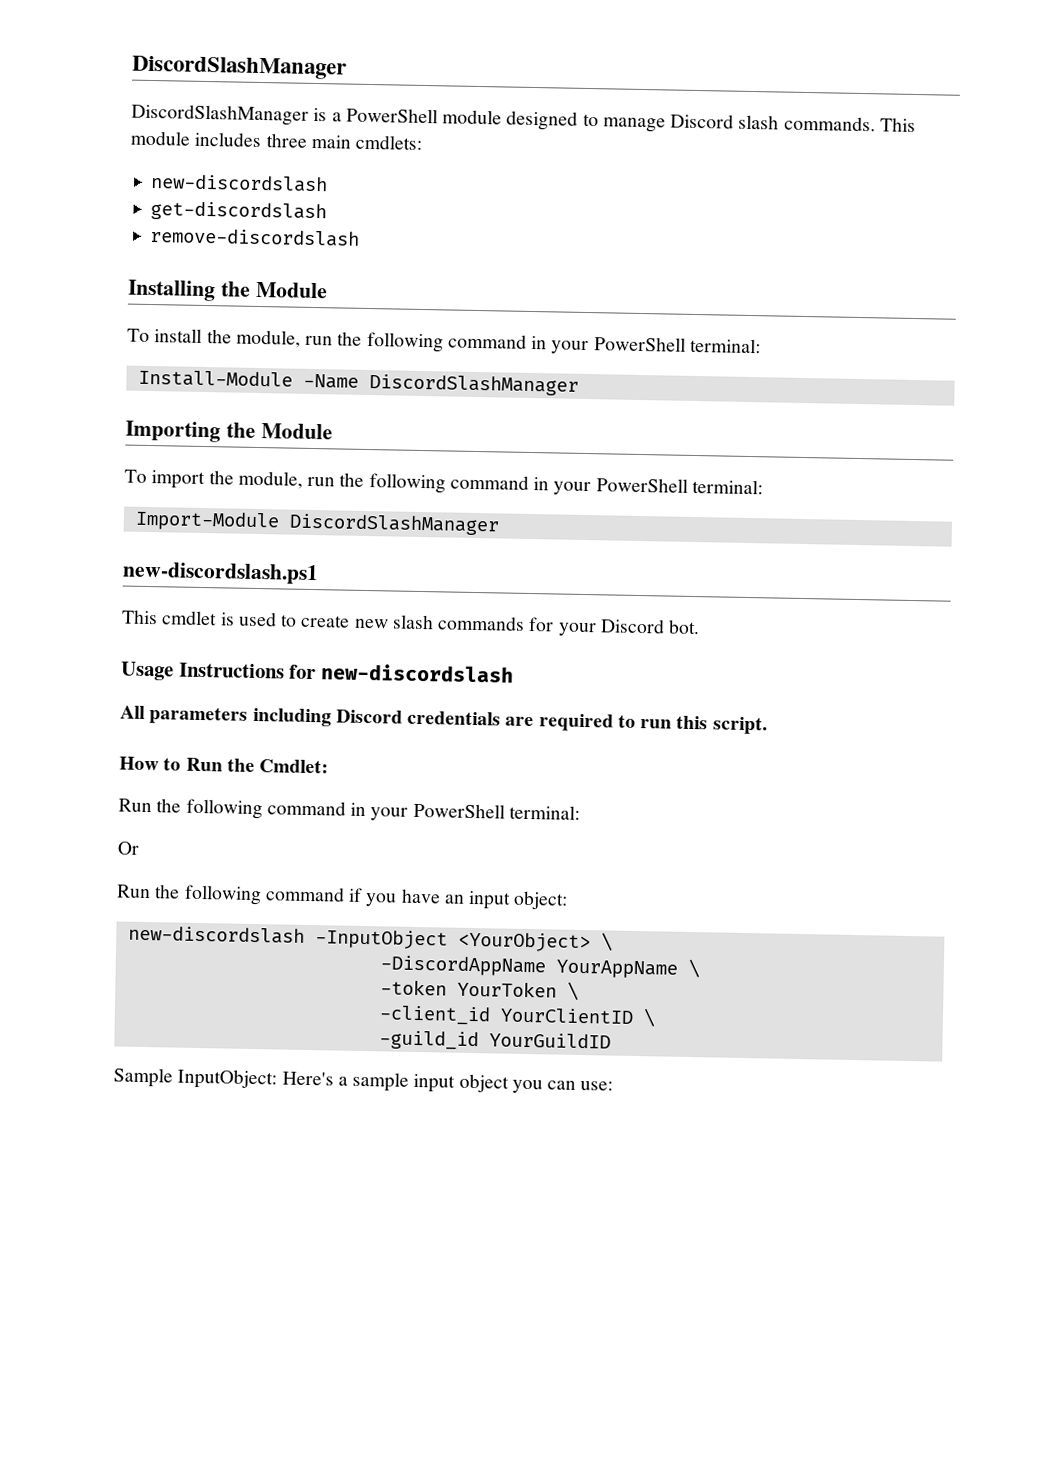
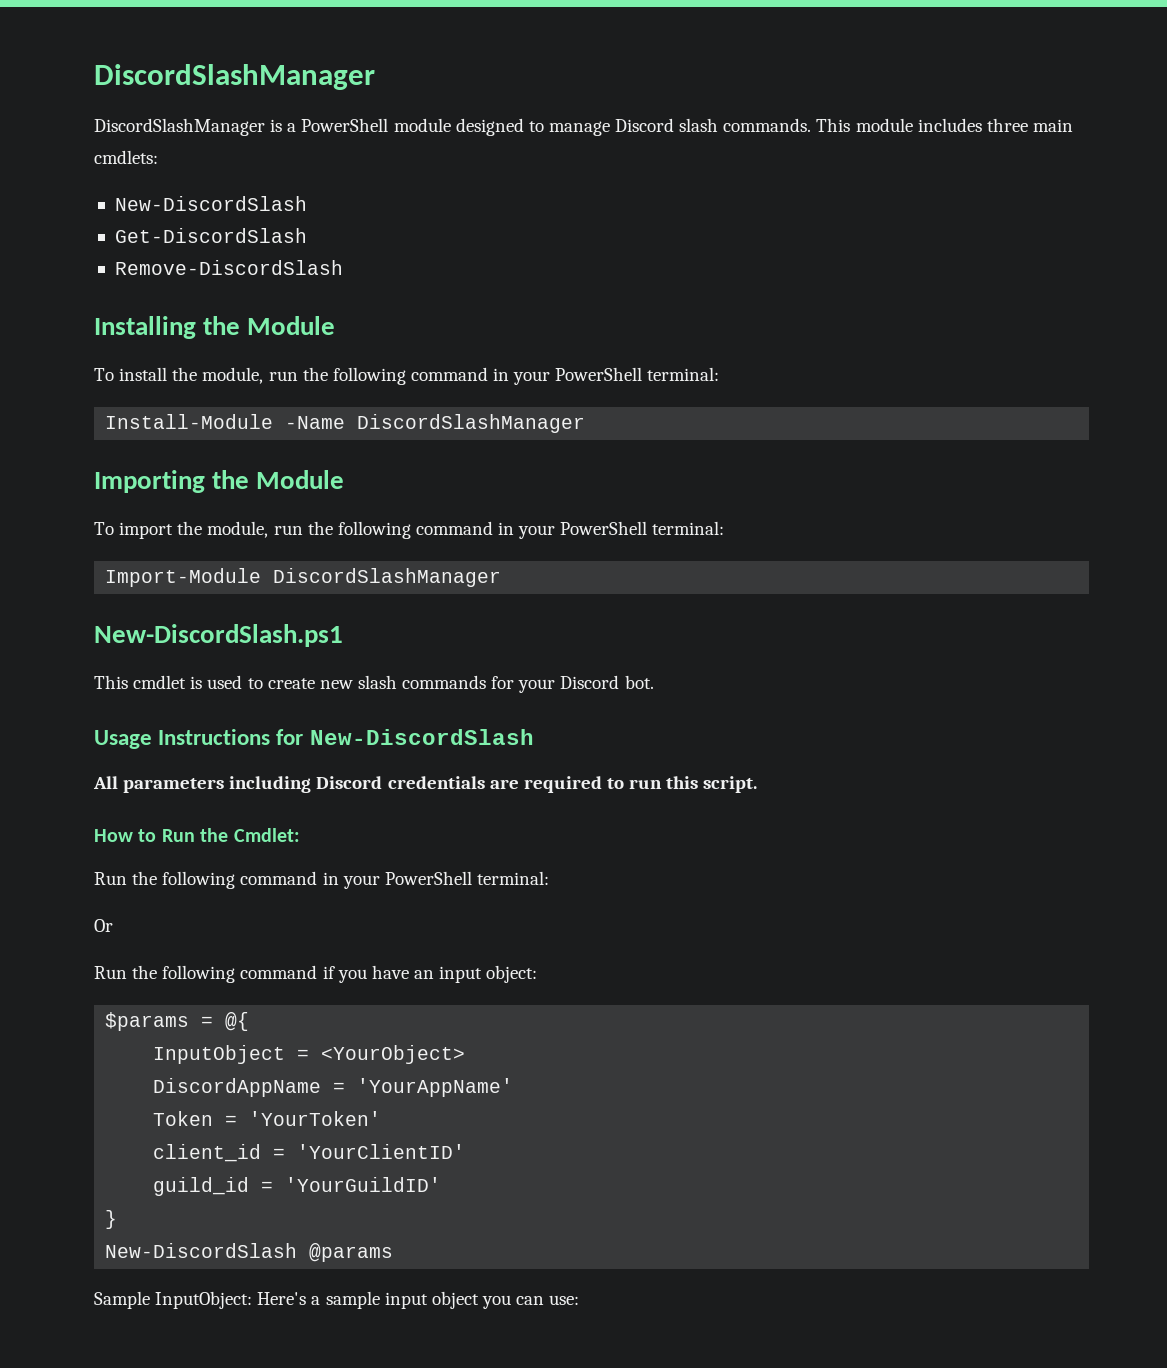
[150,173,329,193] [150,200,328,223] [149,227,361,247] new-discordslash // get-discordslash // remove-discordslash -> [114,196,307,211] [114,228,307,243] [114,260,343,275] New-DiscordSlash // Get-DiscordSlash // Remove-DiscordSlash
[122,561,319,586] new-discordslash.ps1 -> [94,624,343,647] New-DiscordSlash.ps1
[320,663,514,683] new-discordslash -> [309,729,534,745] New-DiscordSlash
[127,925,613,953] [379,955,700,979] [379,979,579,1000] [378,1005,656,1027] [378,1030,611,1051] new-discordslash -InputObject <YourObject> \ // -DiscordAppName YourAppName \ // -token YourToken \ // -client_id YourClientID \ // -guild_id YourGuildID -> [105,1012,250,1031] [153,1045,466,1064] [153,1078,514,1097] [153,1111,382,1126] [153,1144,466,1162] [153,1177,442,1196] [105,1210,118,1229] [105,1243,394,1262] $params = @{ // InputObject = <YourObject> // DiscordAppName = 'YourAppName' // Token = 'YourToken' // client_id = 'YourClientID' // guild_id = 'YourGuildID' // } // New-DiscordSlash @params

